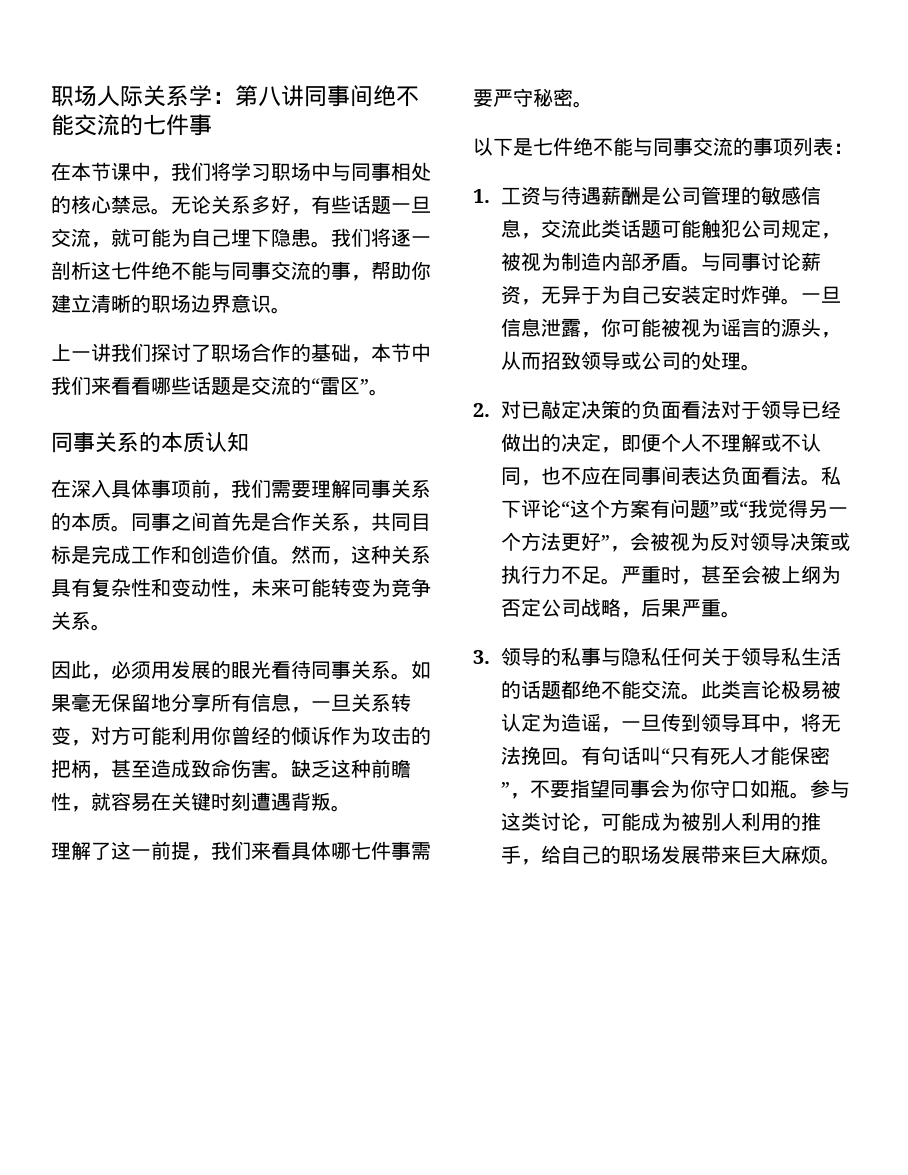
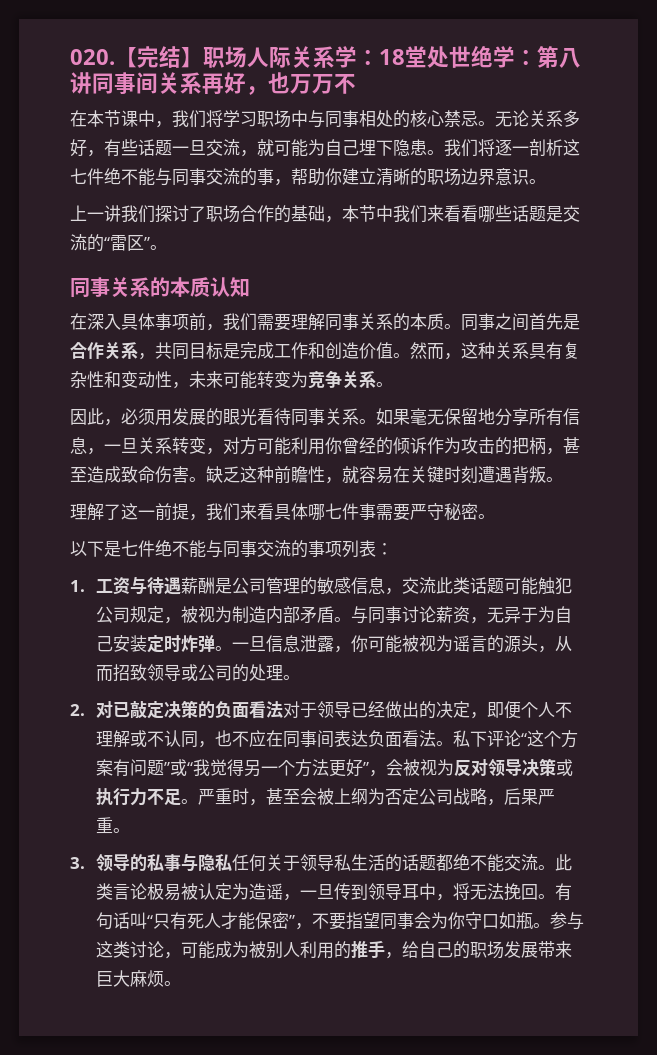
(51, 96) none -> [70,46,203,68] 020.【完结】
[235,85,419,107] [51,114,212,136] 第八讲同事间绝不能交流的七件事 -> [379,45,581,68] [70,72,356,95] 18堂处世绝学：第八讲同事间关系再好，也万万不

